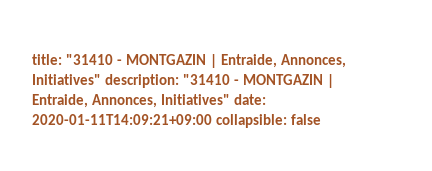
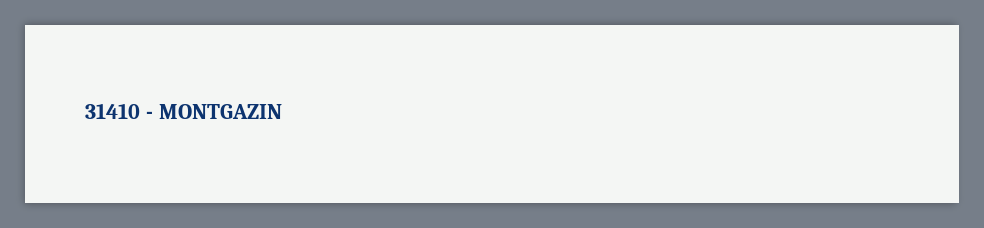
[32,54,347,68] [32,74,335,88] [32,94,267,108] [32,114,322,128] title: "31410 - MONTGAZIN | Entraide, Annonces, Initiatives" description: "31410 - MONTGAZIN | Entraide, Annonces, Initiatives" date: 2020-01-11T14:09:21+09:00 collapsible: false -> [85,103,282,119] 31410 - MONTGAZIN

